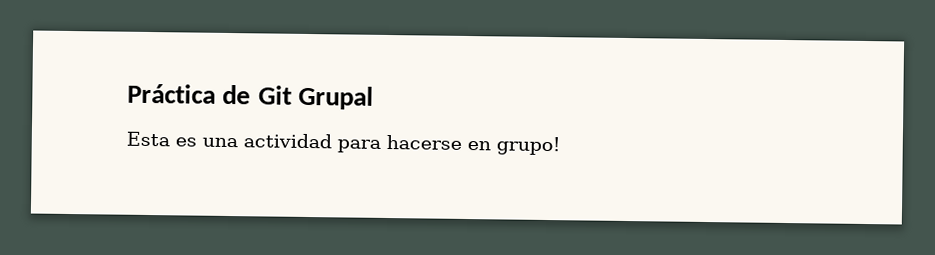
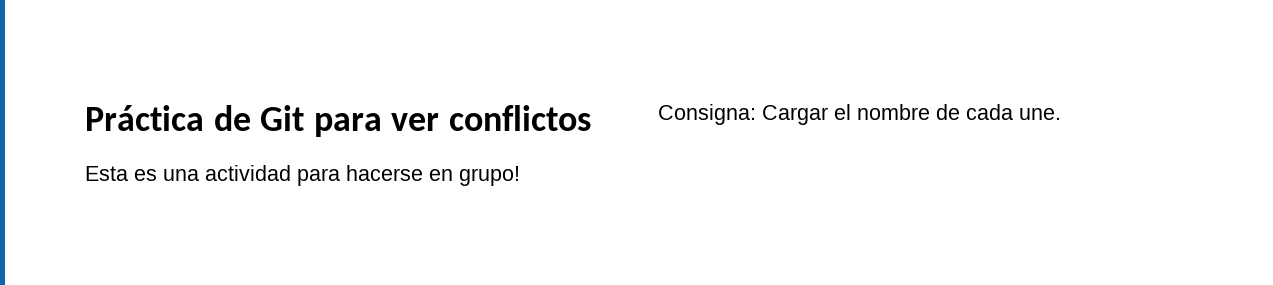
[297,85,374,110] Grupal -> [313,105,591,137] para ver conflictos
(561, 146) none -> [658,104,1061,125] Consigna: Cargar el nombre de cada une.

